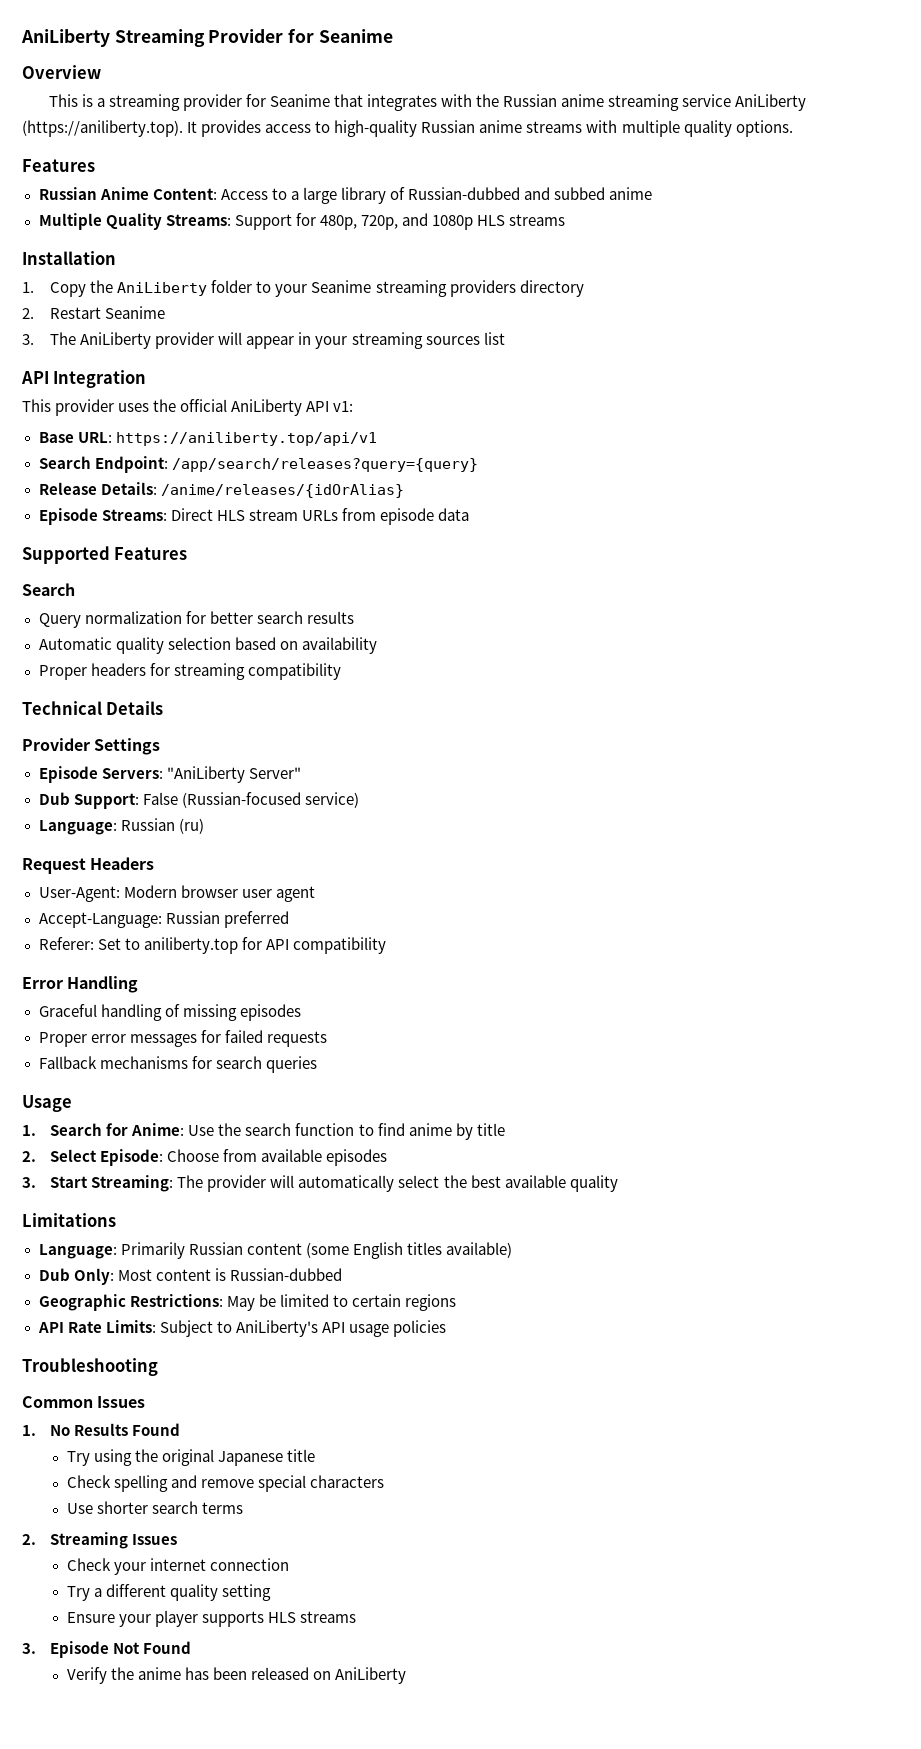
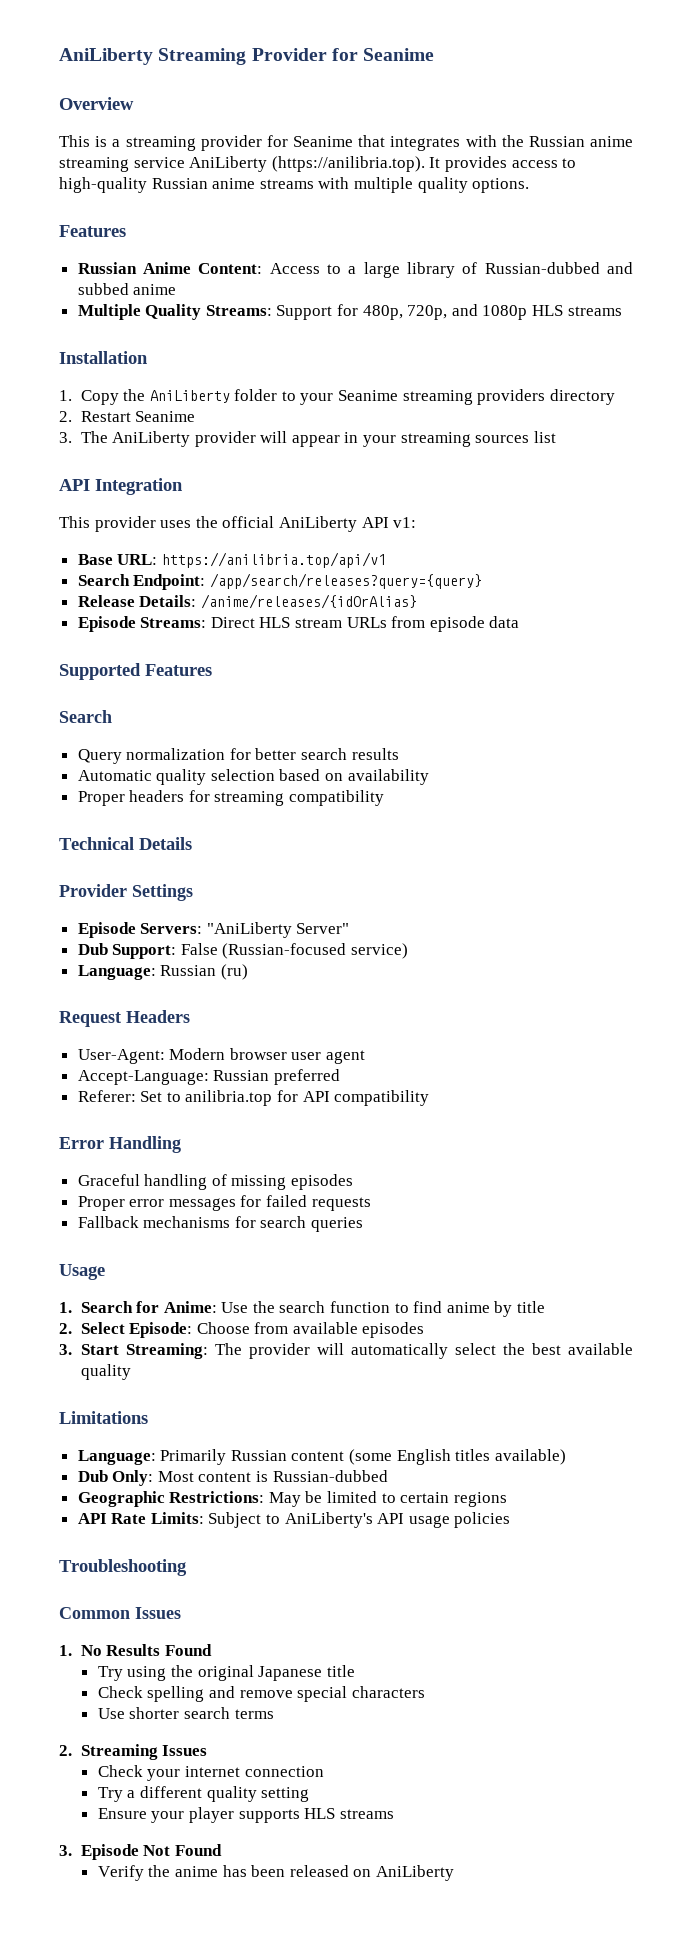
[22,120,183,137] (https://aniliberty.top). -> [271,156,425,172] (https://anilibria.top).
[115,432,377,446] https://aniliberty.top/api/v1 -> [161,552,386,568] https://anilibria.top/api/v1
[143,937,238,954] aniliberty.top -> [185,1090,273,1106] anilibria.top

